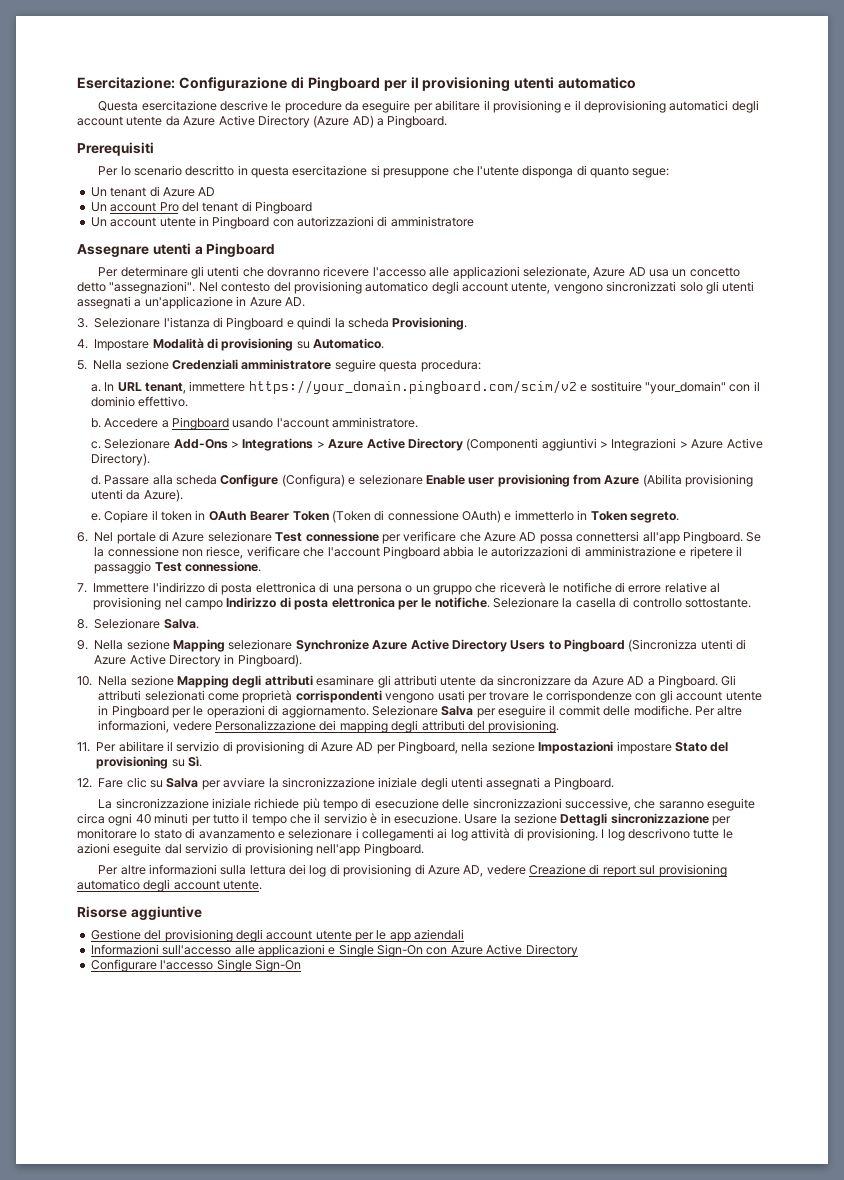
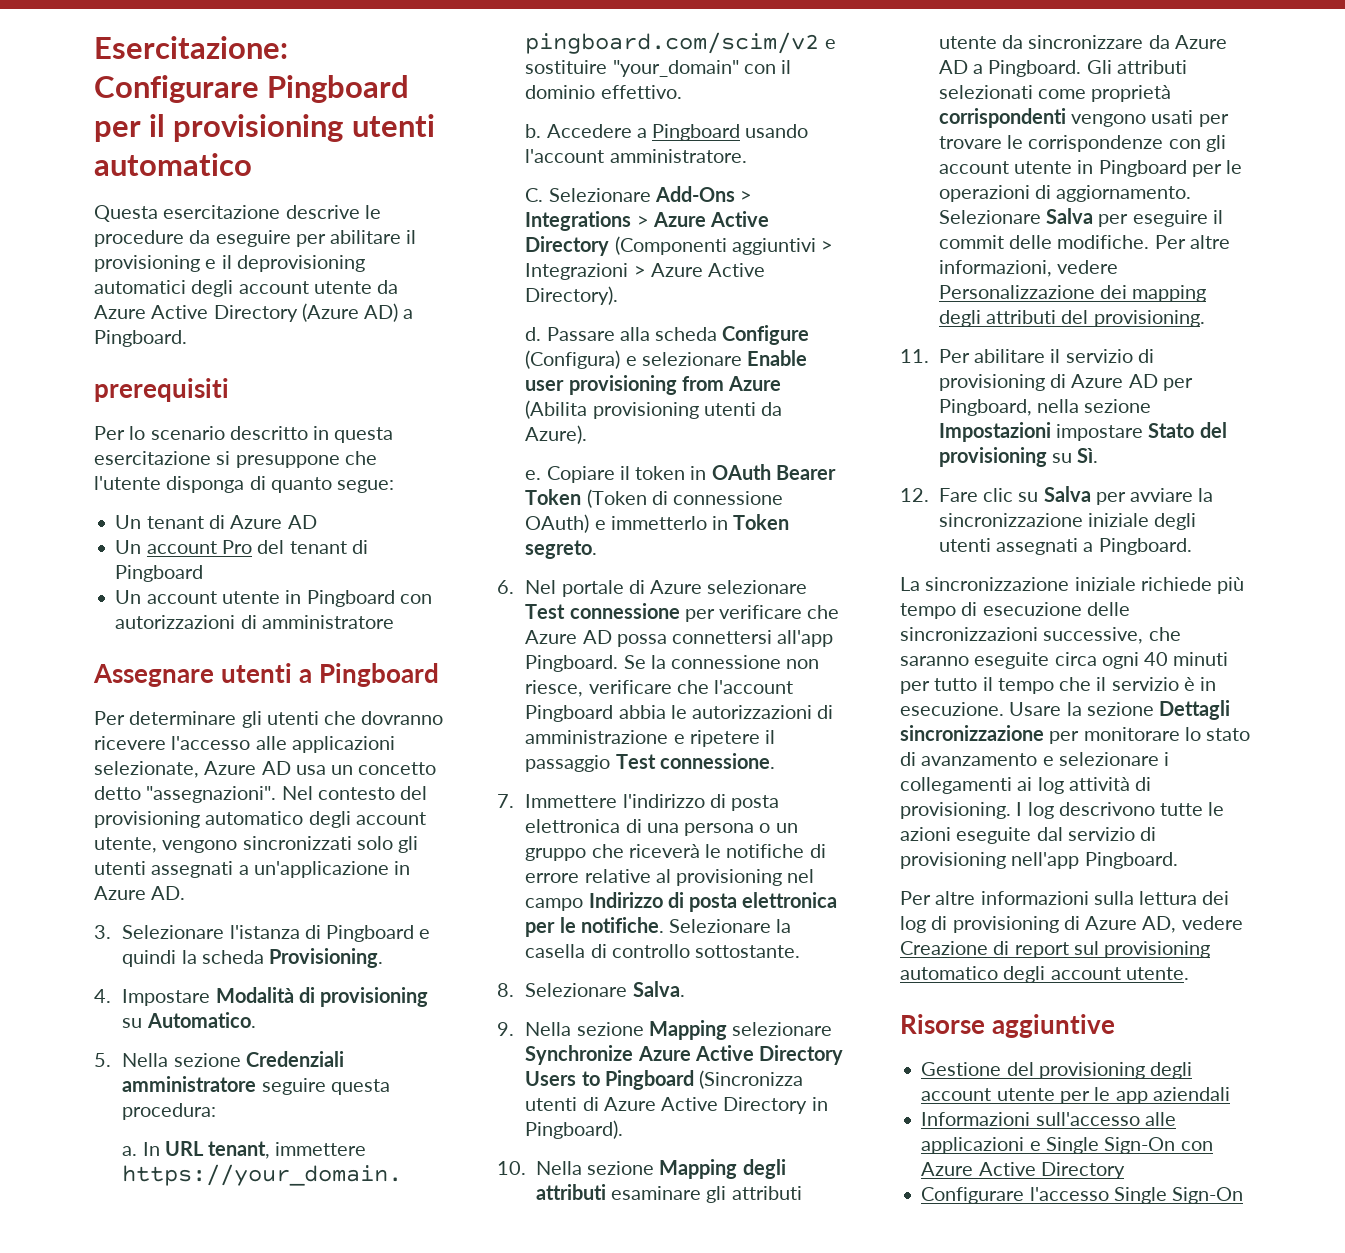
[178,77,304,92] Configurazione di -> [94,75,259,103] Configurare
[77,142,154,156] Prerequisiti -> [94,378,229,402] prerequisiti
[90,441,101,449] c. -> [525,188,544,202] C.

